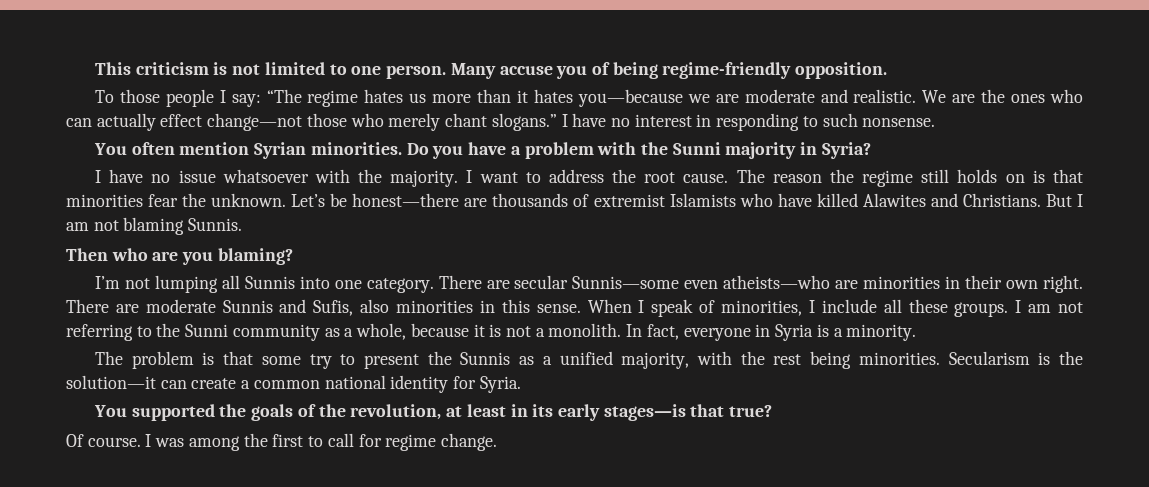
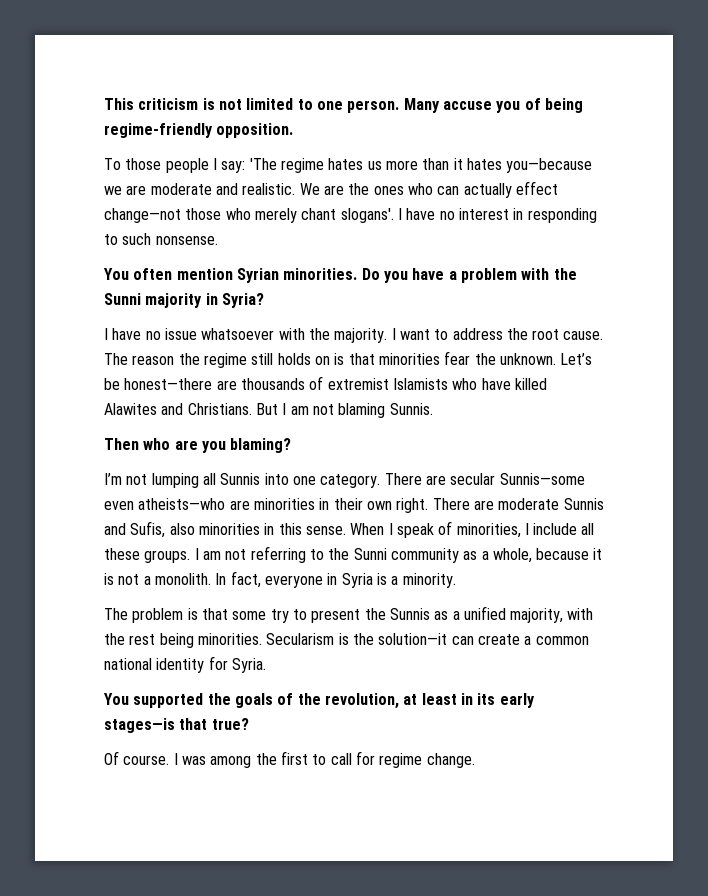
[266,89,302,103] “The -> [249,158,277,170] 'The
[491,113,557,131] slogans.” -> [340,208,394,223] slogans'.

